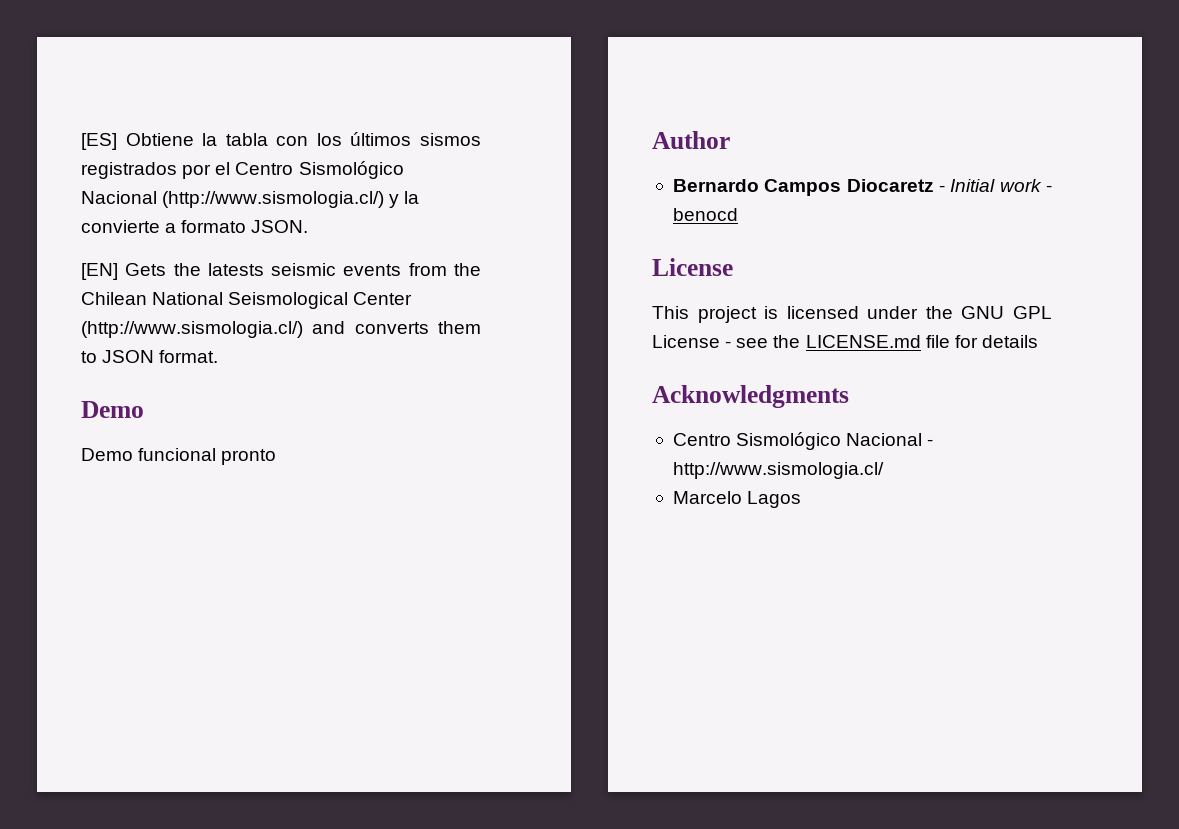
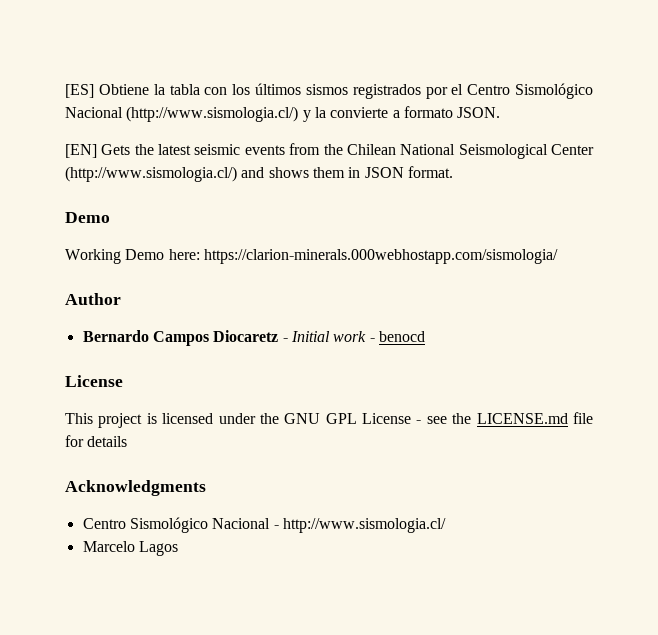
[207,263,264,276] latests -> [158,144,192,155] latest
[354,321,481,334] [81,351,97,363] converts them to -> [268,167,361,178] shows them in
[81,448,277,465] Demo funcional pronto -> [65,249,558,264] Working Demo here: https://clarion-minerals.000webhostapp.com/sismologia/

